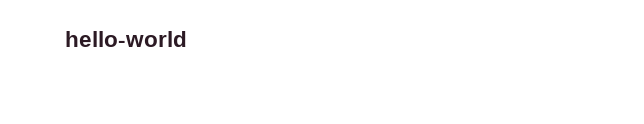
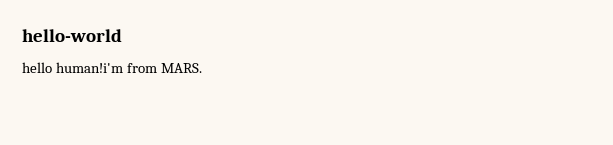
(187, 39) none -> [22,62,202,73] // hello human!i'm from MARS.

